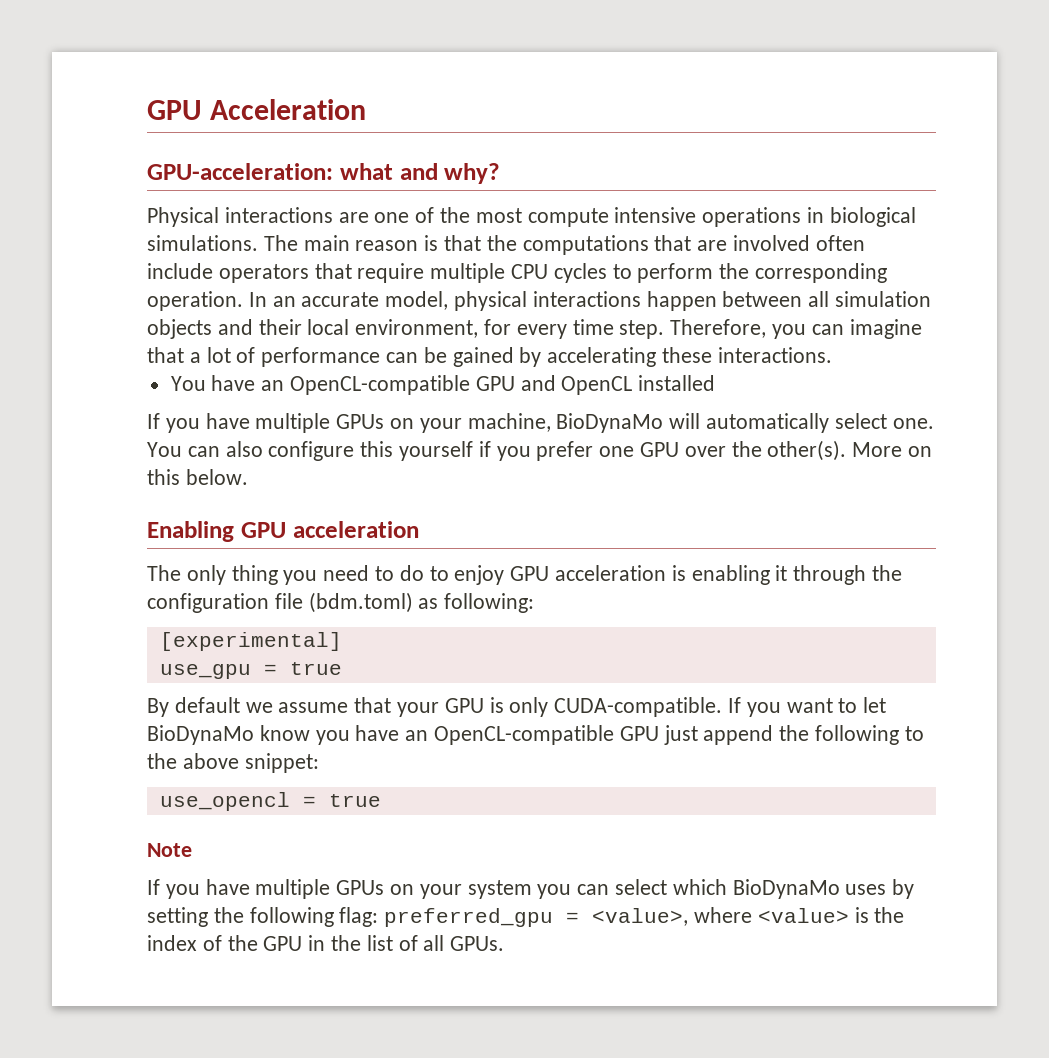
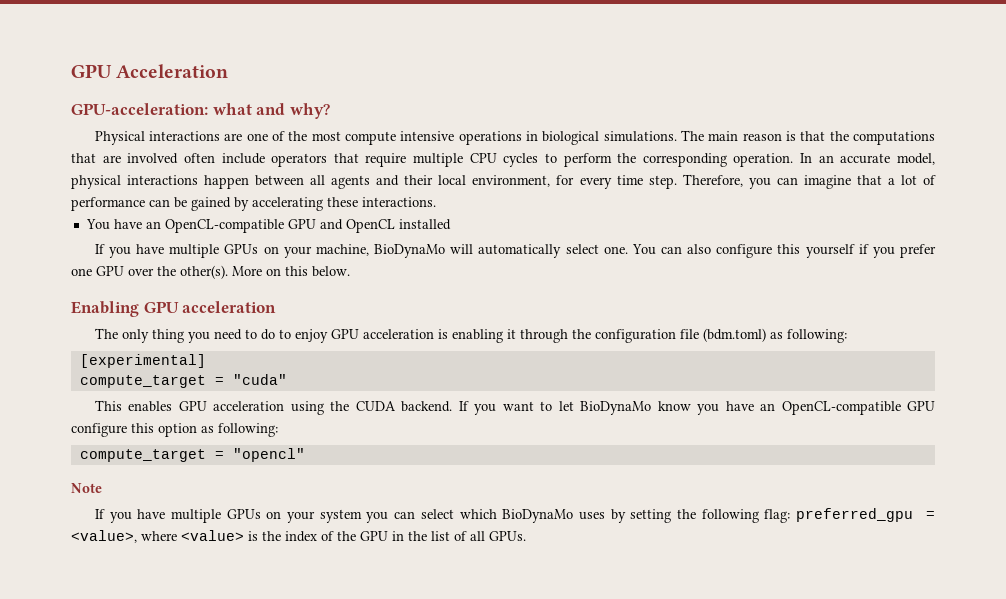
[835,291,932,307] [147,319,212,339] simulation objects -> [331,175,371,189] agents
[159,662,342,679] [147,697,723,717] use_gpu = true // By default we assume that your GPU is only CUDA-compatible. -> [79,374,287,388] [94,400,453,415] compute_target = "cuda" // This enables GPU acceleration using the CUDA backend.
[663,725,924,745] [147,753,319,773] [159,792,381,811] just append the following to the above snippet: // use_opencl = true -> [71,423,278,437] [79,448,305,462] configure this option as following: // compute_target = "opencl"

